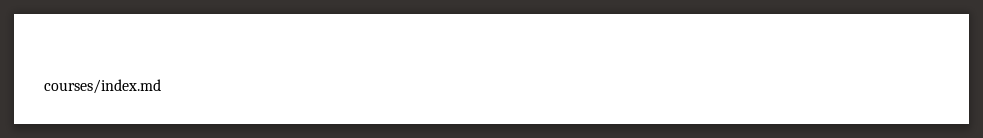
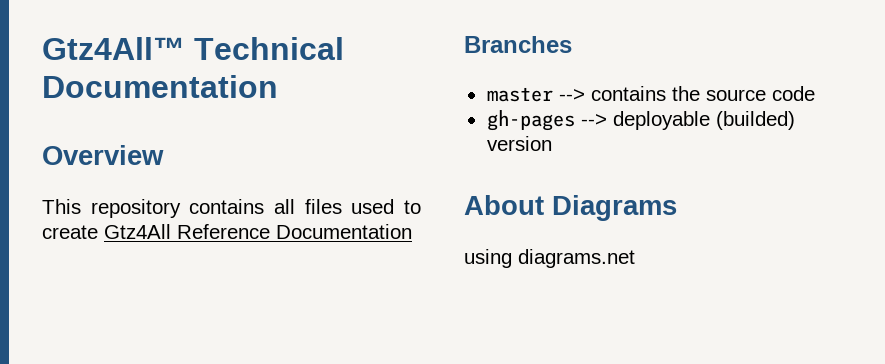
[44,79,161,94] courses/index.md -> [42,37,344,60] [42,75,278,98] [42,145,164,165] [42,199,421,218] [42,224,412,239] [464,36,572,53] [486,86,815,102] [486,110,795,131] [486,136,552,151] [464,195,677,221] [464,249,635,268] Gtz4All™ Technical Documentation // Overview // This repository contains all files used to create Gtz4All Reference Documentation // Branches // master --> contains the source code // gh-pages --> deployable (builded) version // About Diagrams // using diagrams.net

